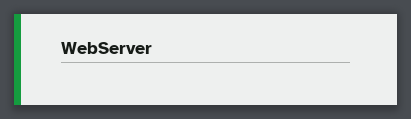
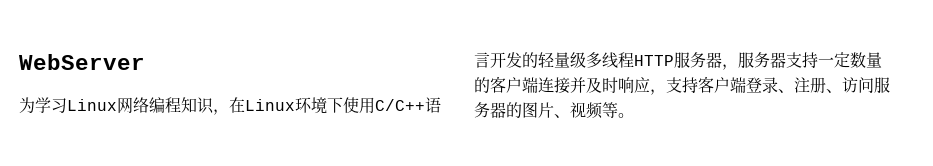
(152, 48) none -> [19,97,441,115] [474,52,882,70] [474,76,890,95] [474,102,634,119] // 为学习Linux网络编程知识，在Linux环境下使用C/C++语言开发的轻量级多线程HTTP服务器，服务器支持一定数量的客户端连接并及时响应，支持客户端登录、注册、访问服务器的图片、视频等。

